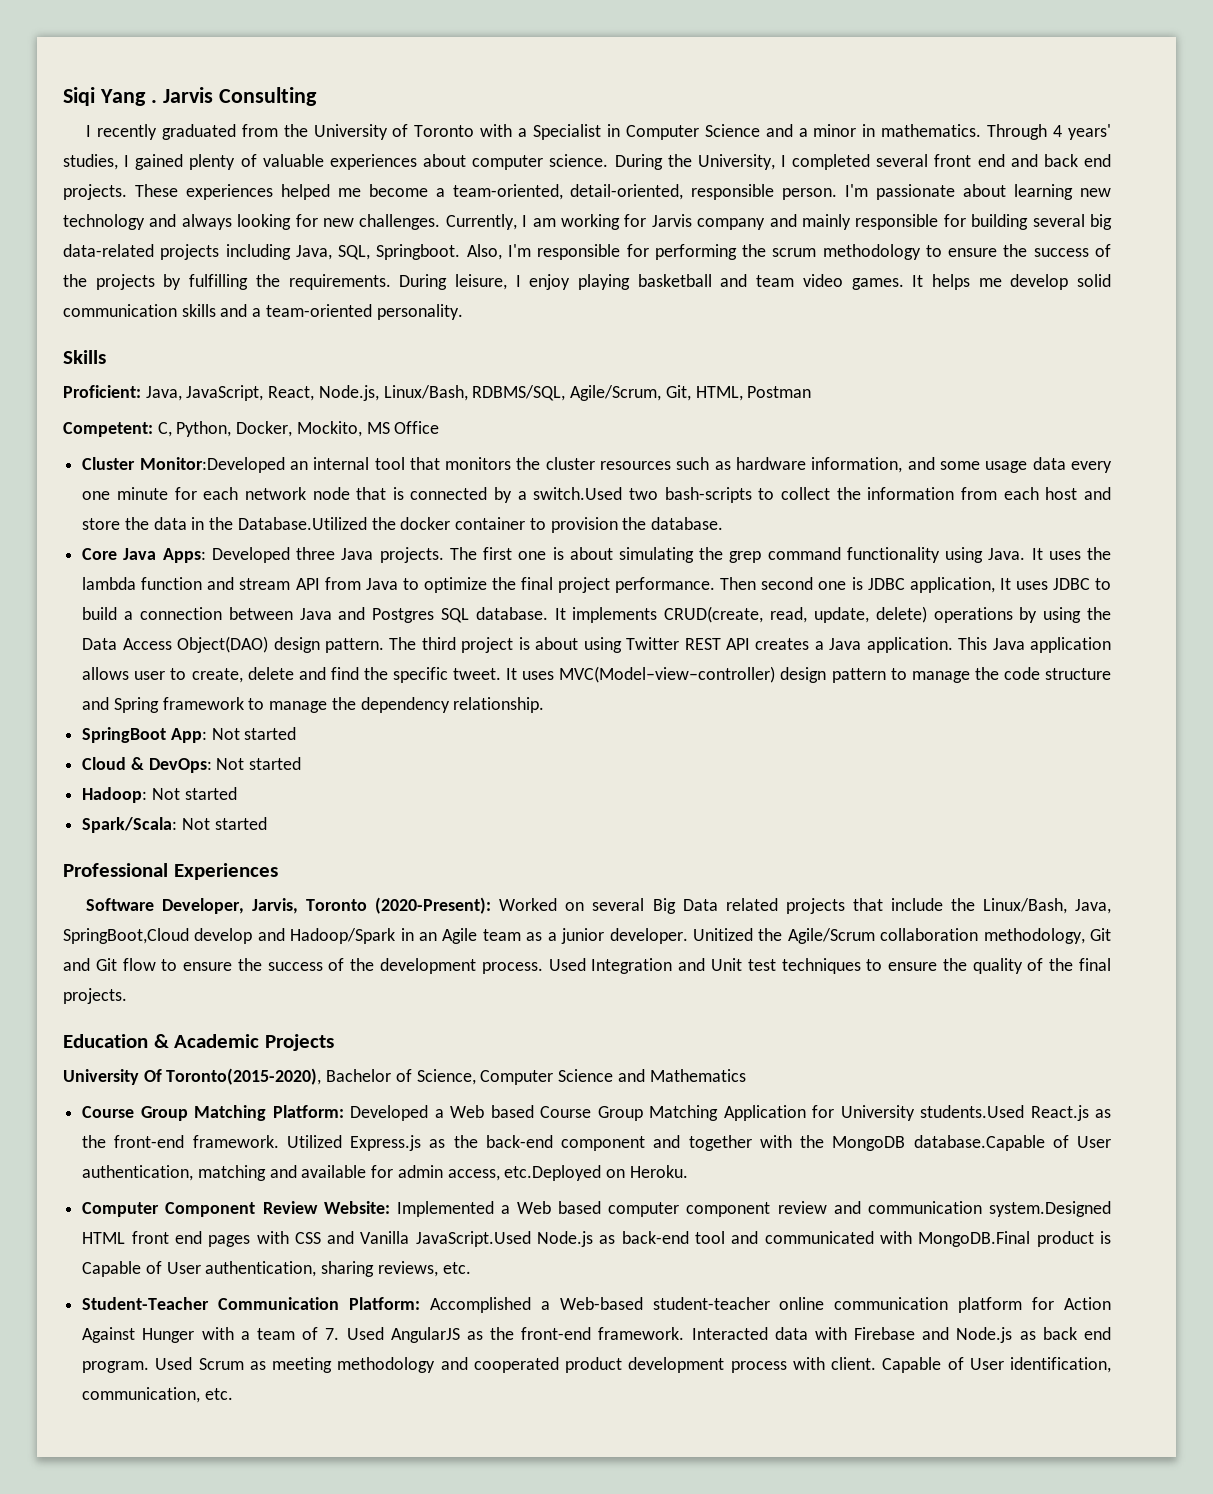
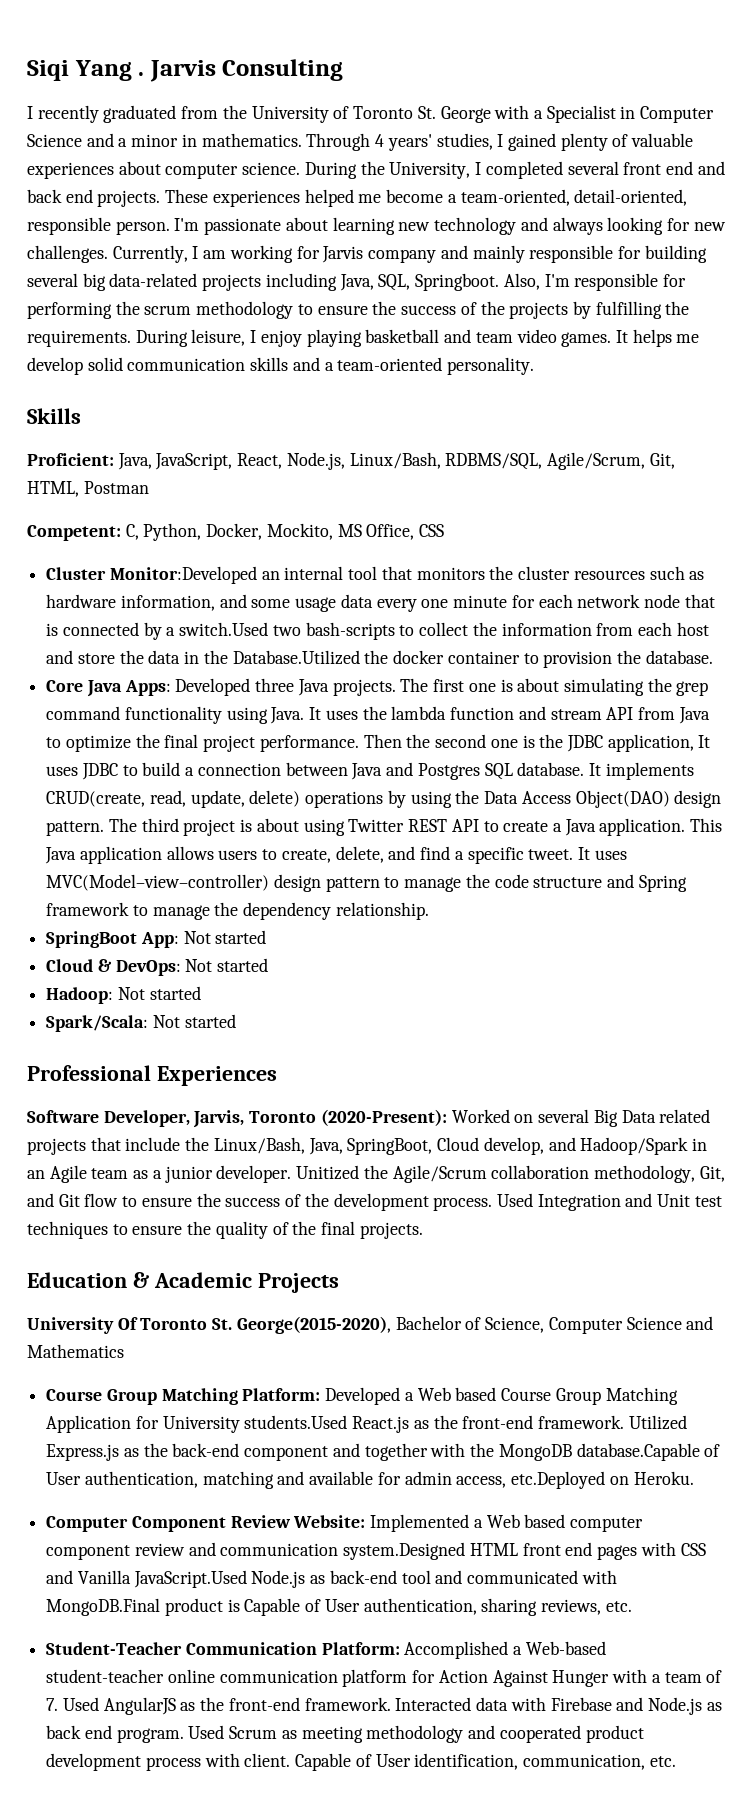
(475, 131) none -> [417,106,491,123] St. George
[394,421,440,434] Office -> [366,524,445,540] Office, CSS
(757, 583) none -> [406,734,431,748] the
(863, 583) none -> [539,734,564,748] the
[755,638,810,650] creates -> [483,821,549,832] to create
[134,671,166,680] user -> [218,850,258,860] users
[247,667,294,680] delete -> [335,846,384,863] delete,
[363,667,388,680] the -> [454,851,464,860] a
[63,928,253,944] SpringBoot,Cloud develop -> [347,1137,544,1155] SpringBoot, Cloud develop,
[1090,928,1111,941] Git -> [699,1166,725,1182] Git,
[166,1068,322,1085] Toronto(2015-2020), -> [140,1316,391,1334] Toronto St. George(2015-2020),

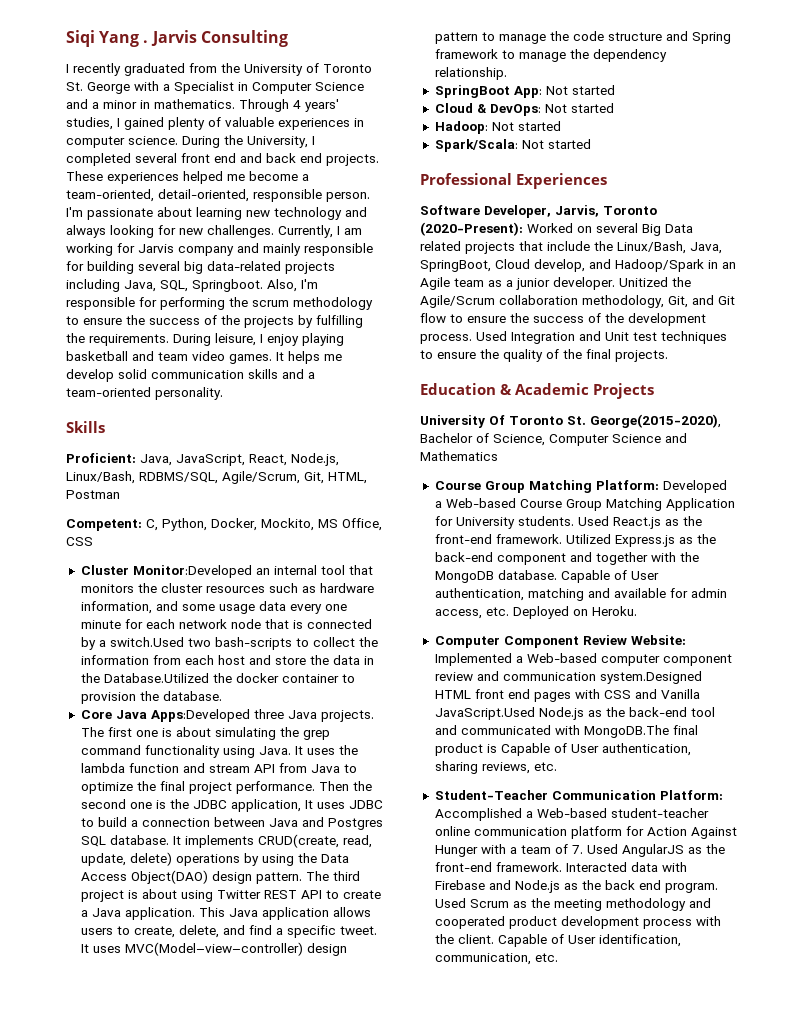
[118,161,161,175] about -> [354,118,364,127] in
[124,678,251,696] Apps: Developed -> [150,709,250,722] Apps:Developed
[417,1387,497,1401] Web based -> [445,498,516,508] Web-based
[244,1415,348,1429] students.Used -> [517,516,609,526] students. Used
[576,1443,700,1461] database.Capable -> [497,570,610,583] database. Capable
[511,1471,606,1489] etc.Deployed -> [485,606,569,619] etc. Deployed
[486,1514,566,1528] Web based -> [526,653,597,663] Web-based
(326, 1579) none -> [605,707,625,717] the
[46,1598,161,1616] MongoDB.Final -> [583,725,698,738] MongoDB.The final
(722, 1706) none -> [581,880,601,890] the
(297, 1734) none -> [530,898,550,908] the
(240, 1760) none -> [434,934,454,944] the

